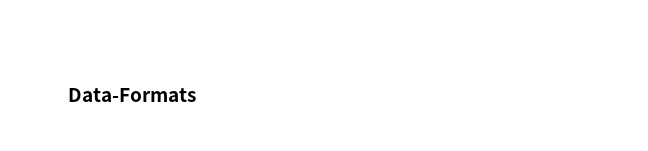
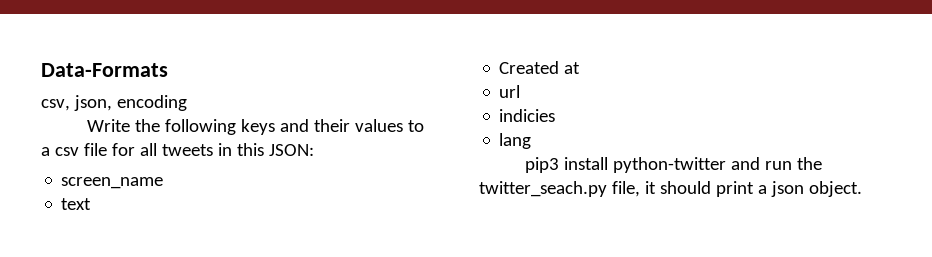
(196, 95) none -> [41,95,187,111] [87,119,425,135] [41,143,314,156] [61,177,164,189] [61,198,92,210] [499,61,581,74] [499,85,521,98] [499,109,556,122] [499,133,532,149] [525,157,823,173] [479,181,862,197] // csv, json, encoding // Write the following keys and their values to a csv file for all tweets in this JSON: // screen_name // text // Created at // url // indicies // lang // pip3 install python-twitter and run the twitter_seach.py file, it should print a json object.

